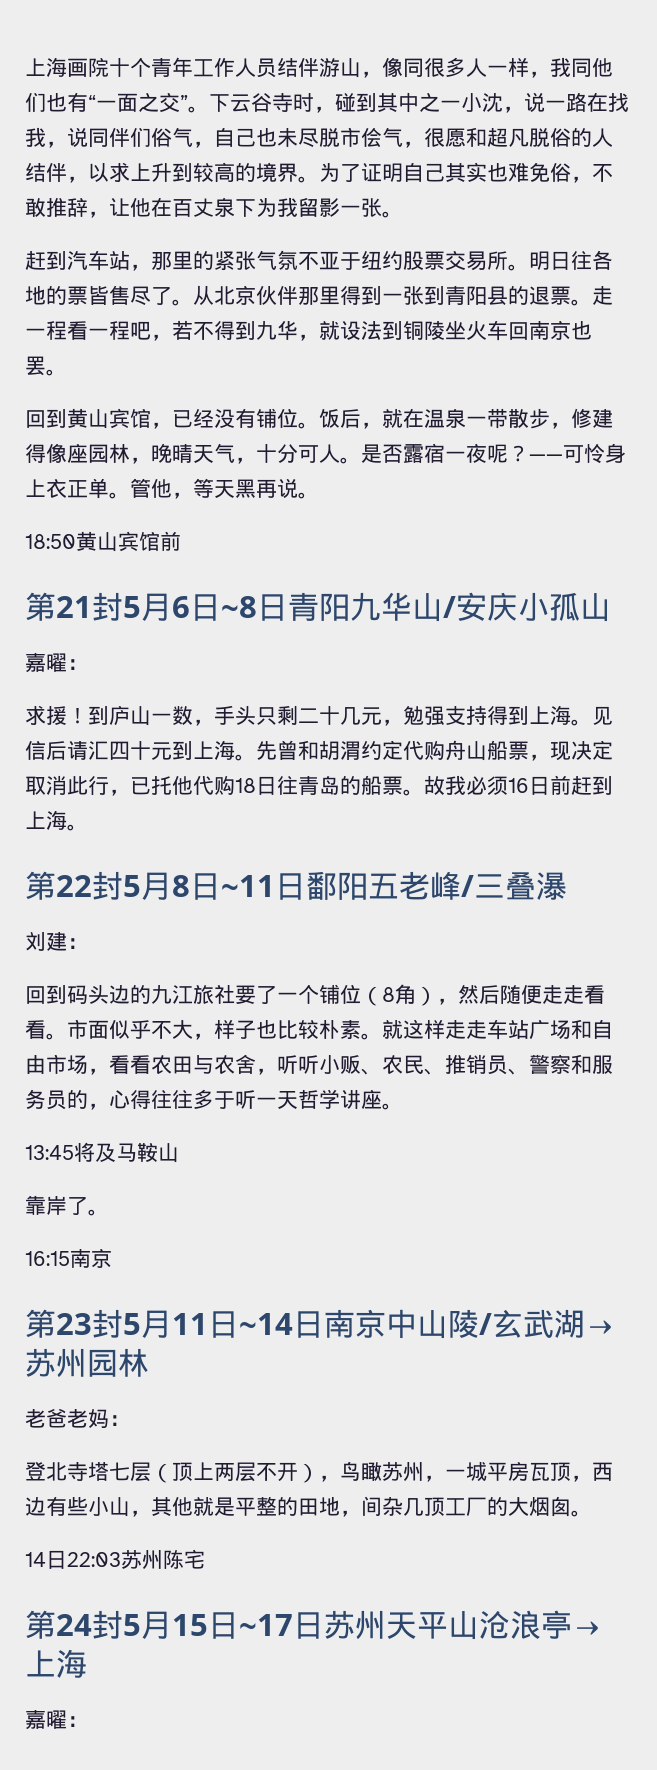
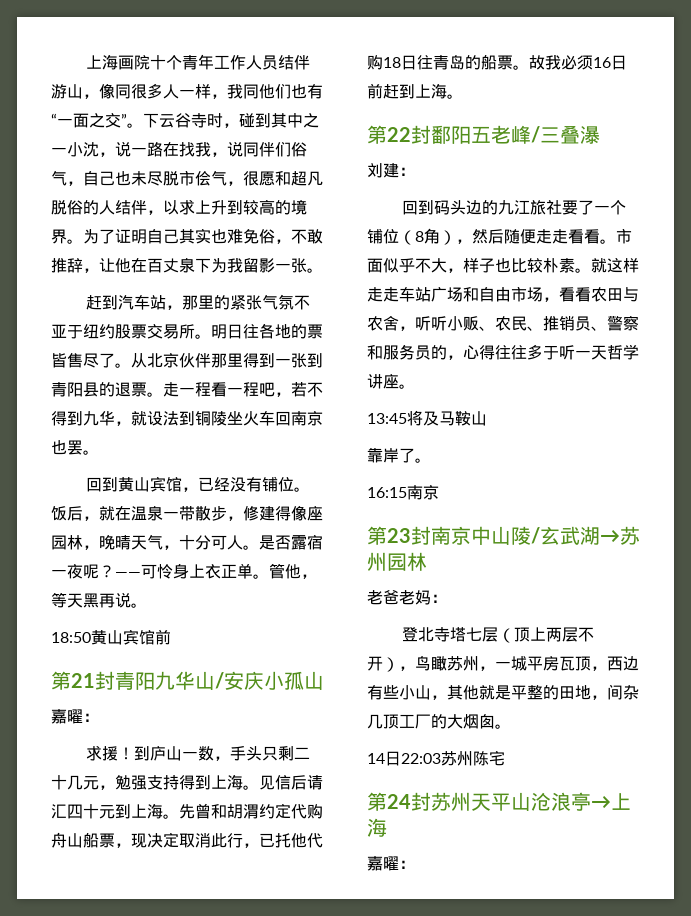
[123,593,288,621] 5月6日~8日 -> (115, 680) none
[123,872,306,900] 5月8日~11日 -> (431, 134) none
[123,1310,324,1338] 5月11日~14日 -> (431, 535) none
[123,1611,324,1639] 5月15日~17日 -> (431, 801) none

